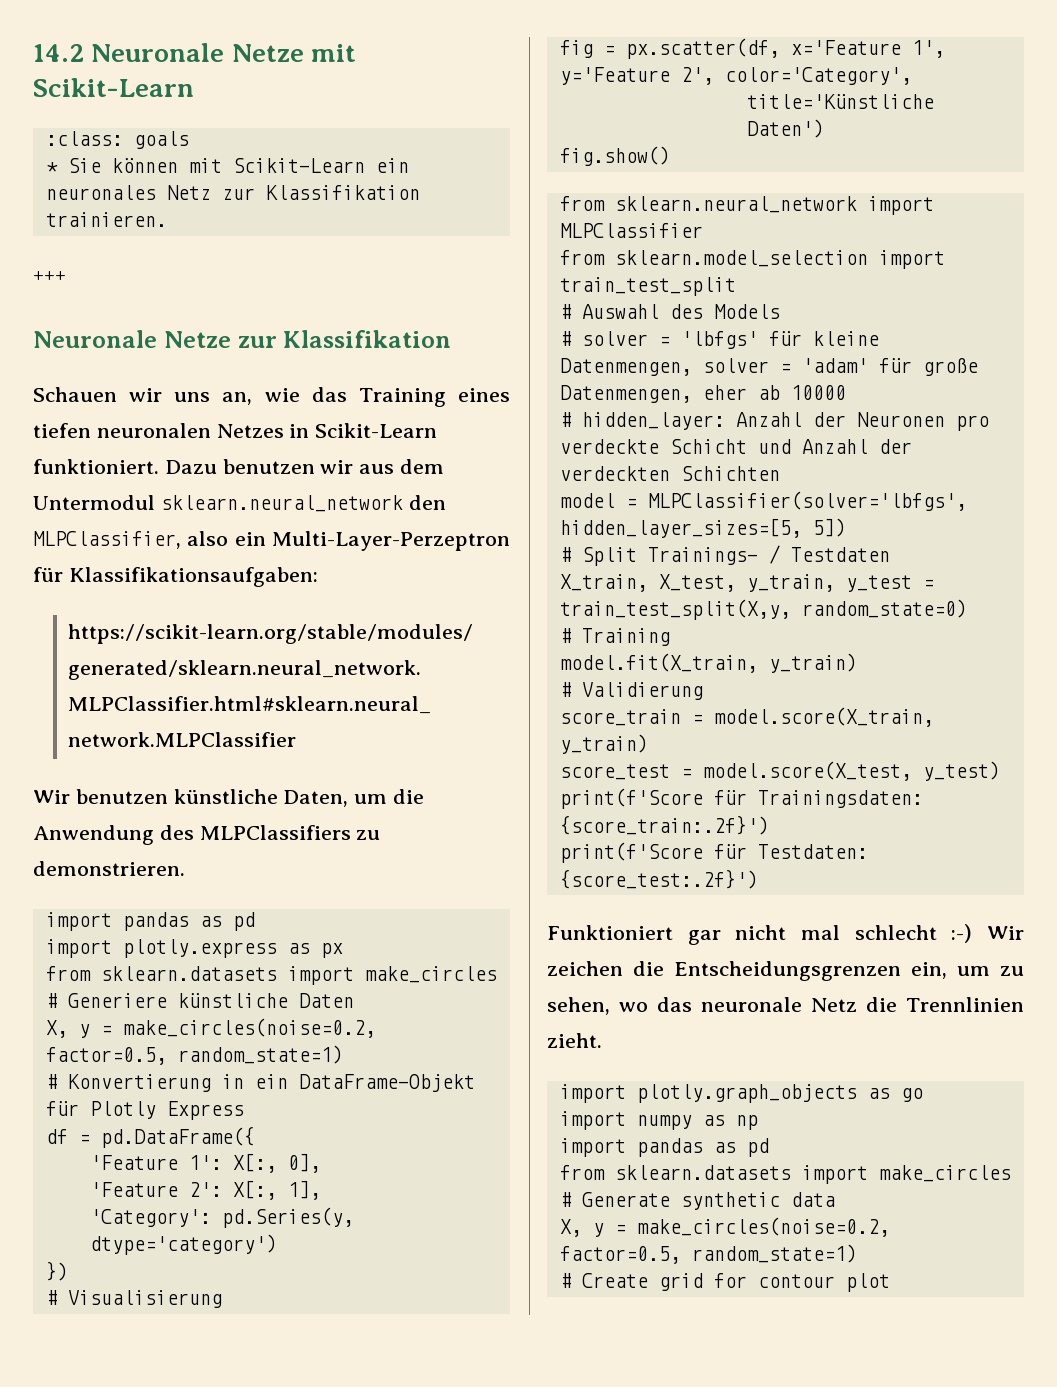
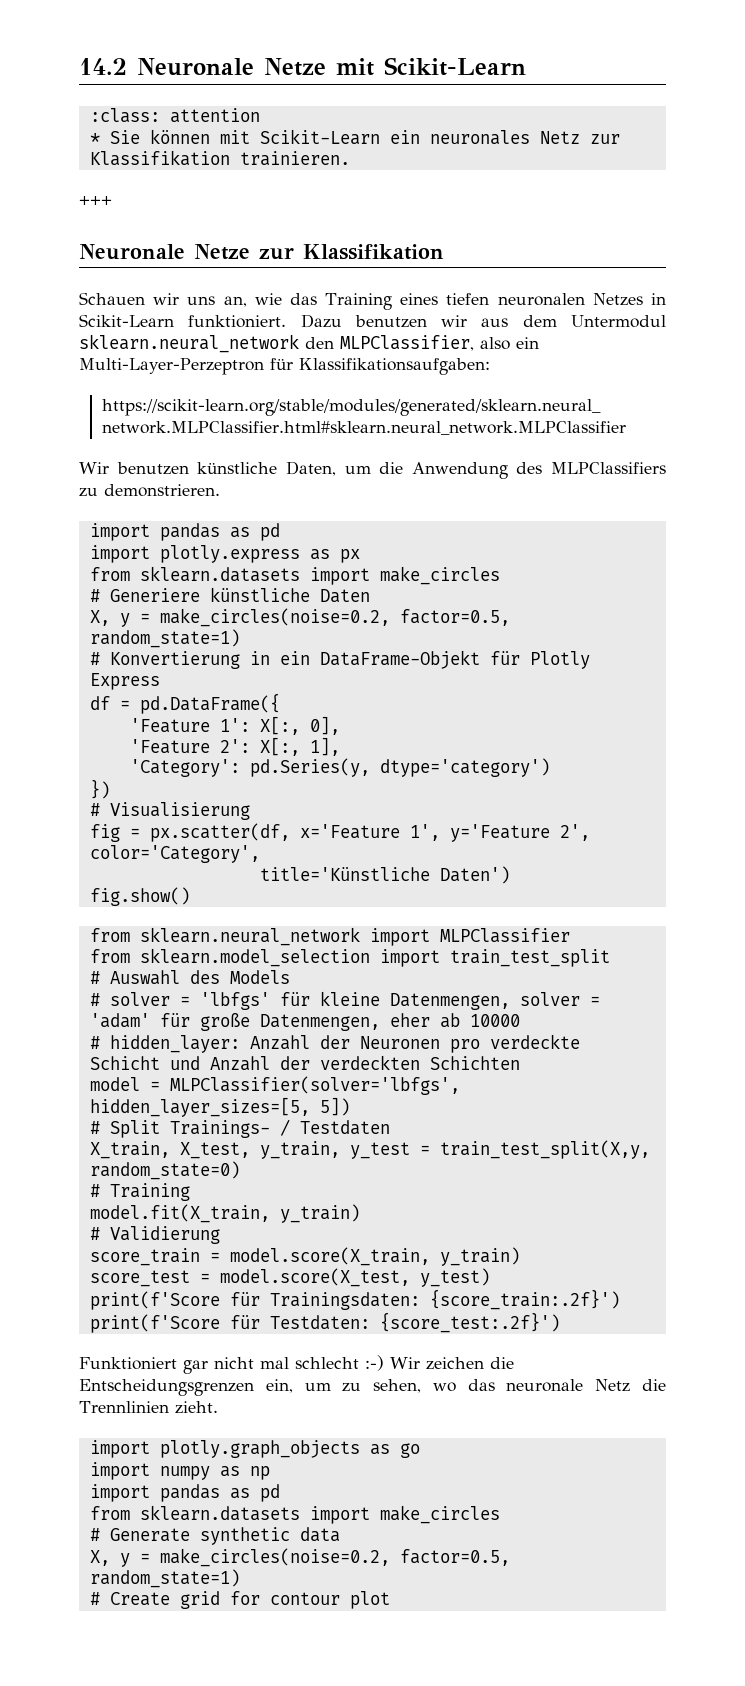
[133,131,189,149] goals -> [169,108,260,123] attention

